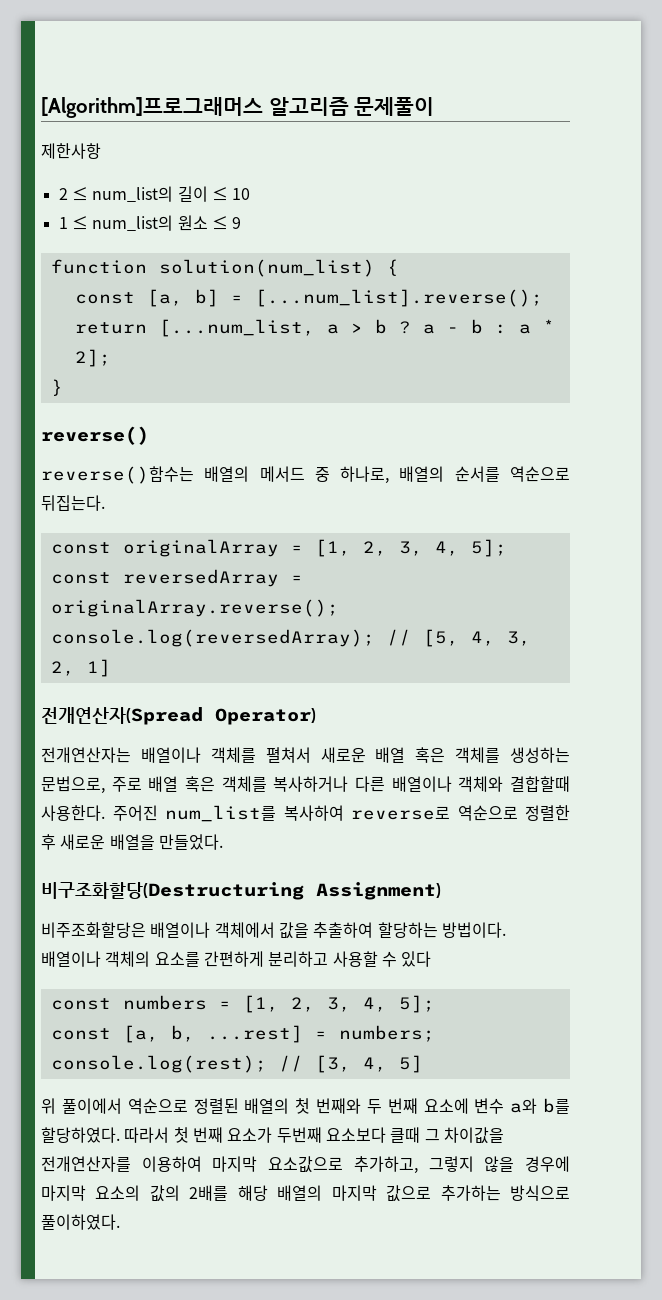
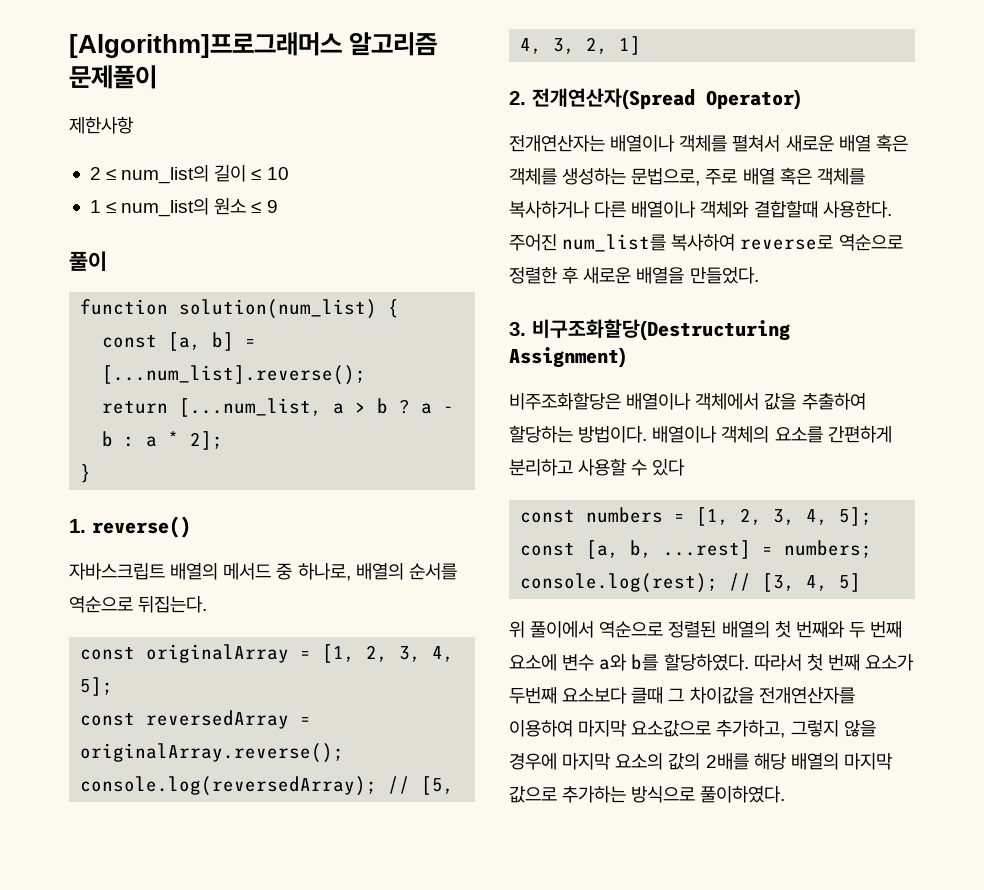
(242, 223) none -> [69,251,107,272] // 풀이
(63, 387) none -> [69,519,86,533] 1.
[41,466,194,484] reverse()함수는 -> [69,563,165,580] 자바스크립트
(111, 668) none -> [509,91,526,105] 2.
(223, 842) none -> [509,322,526,336] 3.

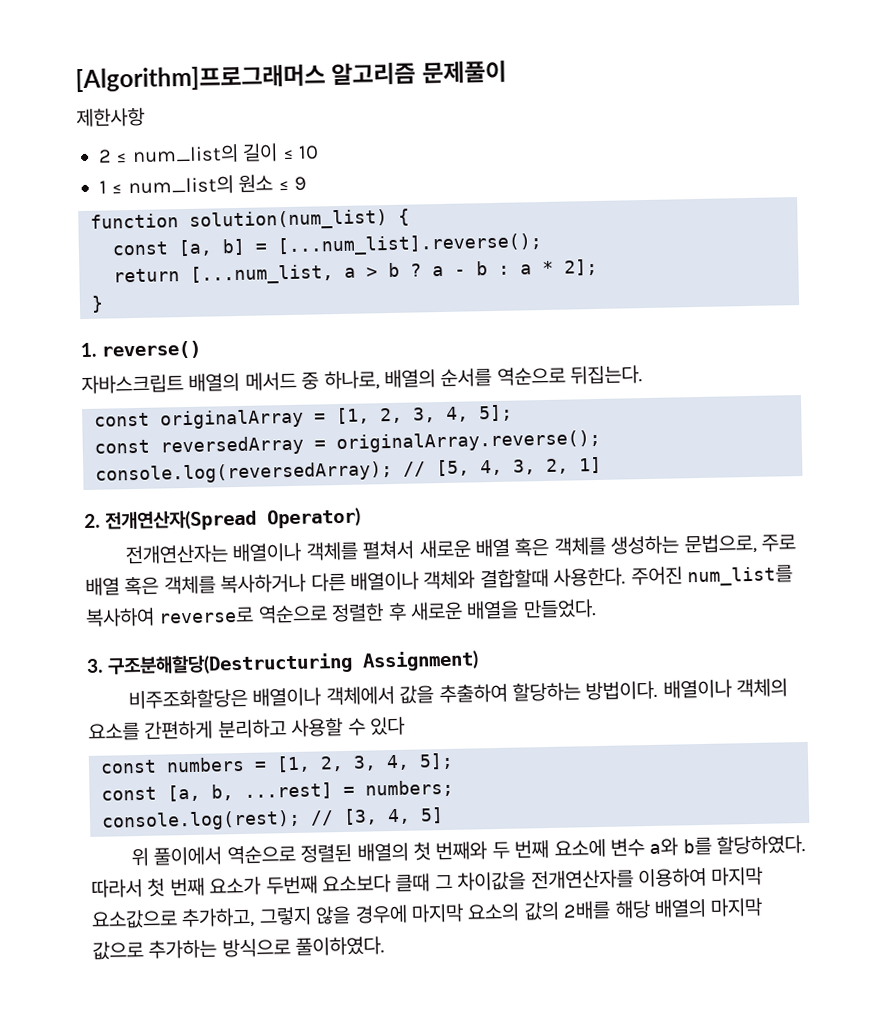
[69,251,107,272] // 풀이 -> (307, 183) none
[532,319,790,341] 비구조화할당(Destructuring -> [107,651,354,677] 구조분해할당(Destructuring

